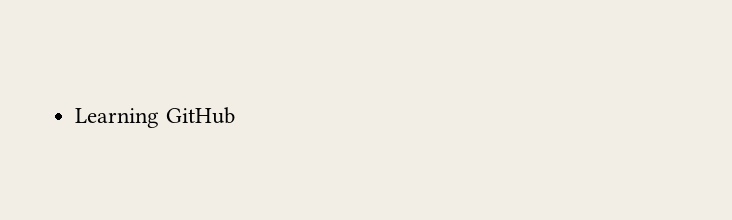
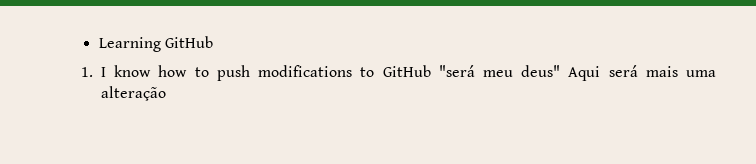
(235, 115) none -> [81,65,716,81] [101,86,166,101] // 1. I know how to push modifications to GitHub "será meu deus" Aqui será mais uma alteração

